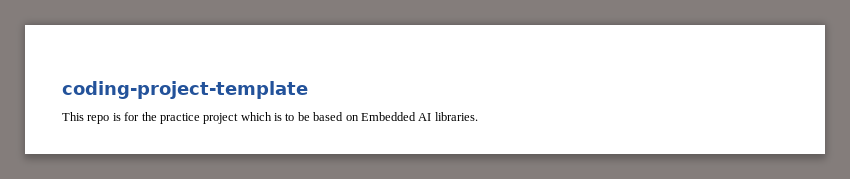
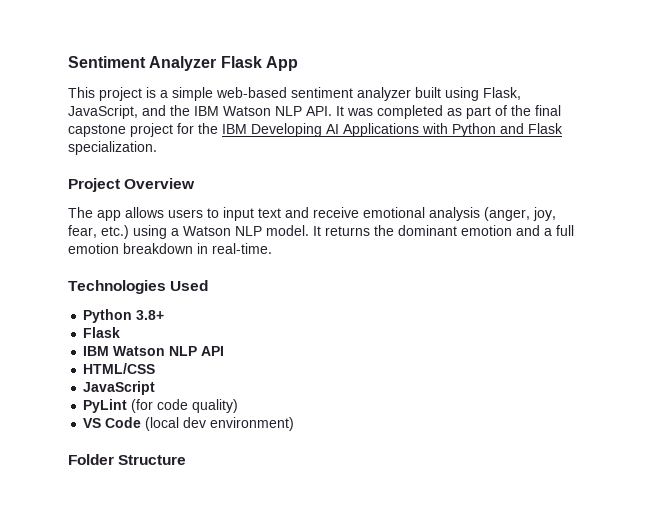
[62,81,308,99] [62,112,478,124] coding-project-template // This repo is for the practice project which is to be based on Embedded AI libraries. -> [68,56,298,71] [68,87,521,101] [68,105,561,119] [68,123,563,137] [68,141,157,155] [68,178,196,192] [68,207,556,221] [68,225,574,239] [68,243,272,254] [68,280,209,294] [83,309,165,323] [83,327,121,338] [83,346,225,356] [83,363,156,374] [83,381,156,395] [83,399,239,413] [83,417,295,431] [68,454,187,465] Sentiment Analyzer Flask App // This project is a simple web-based sentiment analyzer built using Flask, JavaScript, and the IBM Watson NLP API. It was completed as part of the final capstone project for the IBM Developing AI Applications with Python and Flask specialization. // Project Overview // The app allows users to input text and receive emotional analysis (anger, joy, fear, etc.) using a Watson NLP model. It returns the dominant emotion and a full emotion breakdown in real-time. // Technologies Used // Python 3.8+ // Flask // IBM Watson NLP API // HTML/CSS // JavaScript // PyLint (for code quality) // VS Code (local dev environment) // Folder Structure

